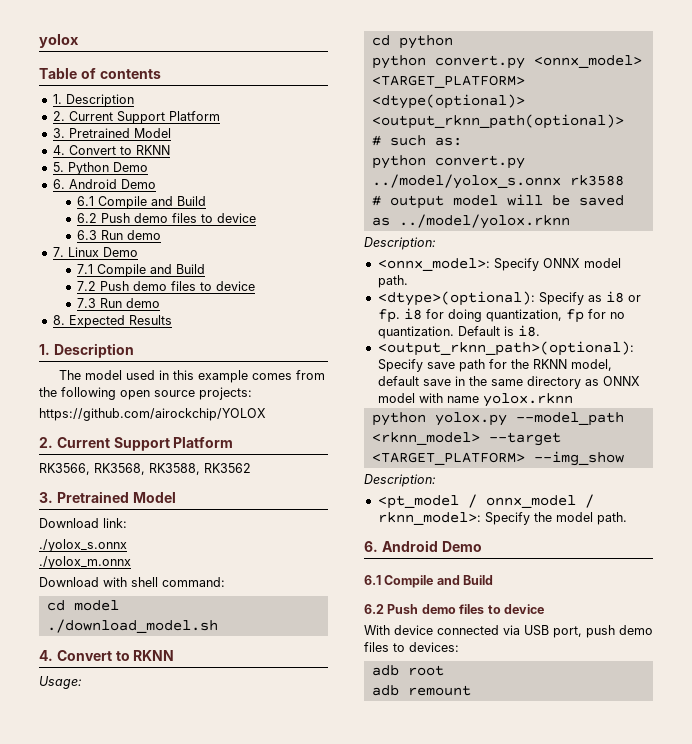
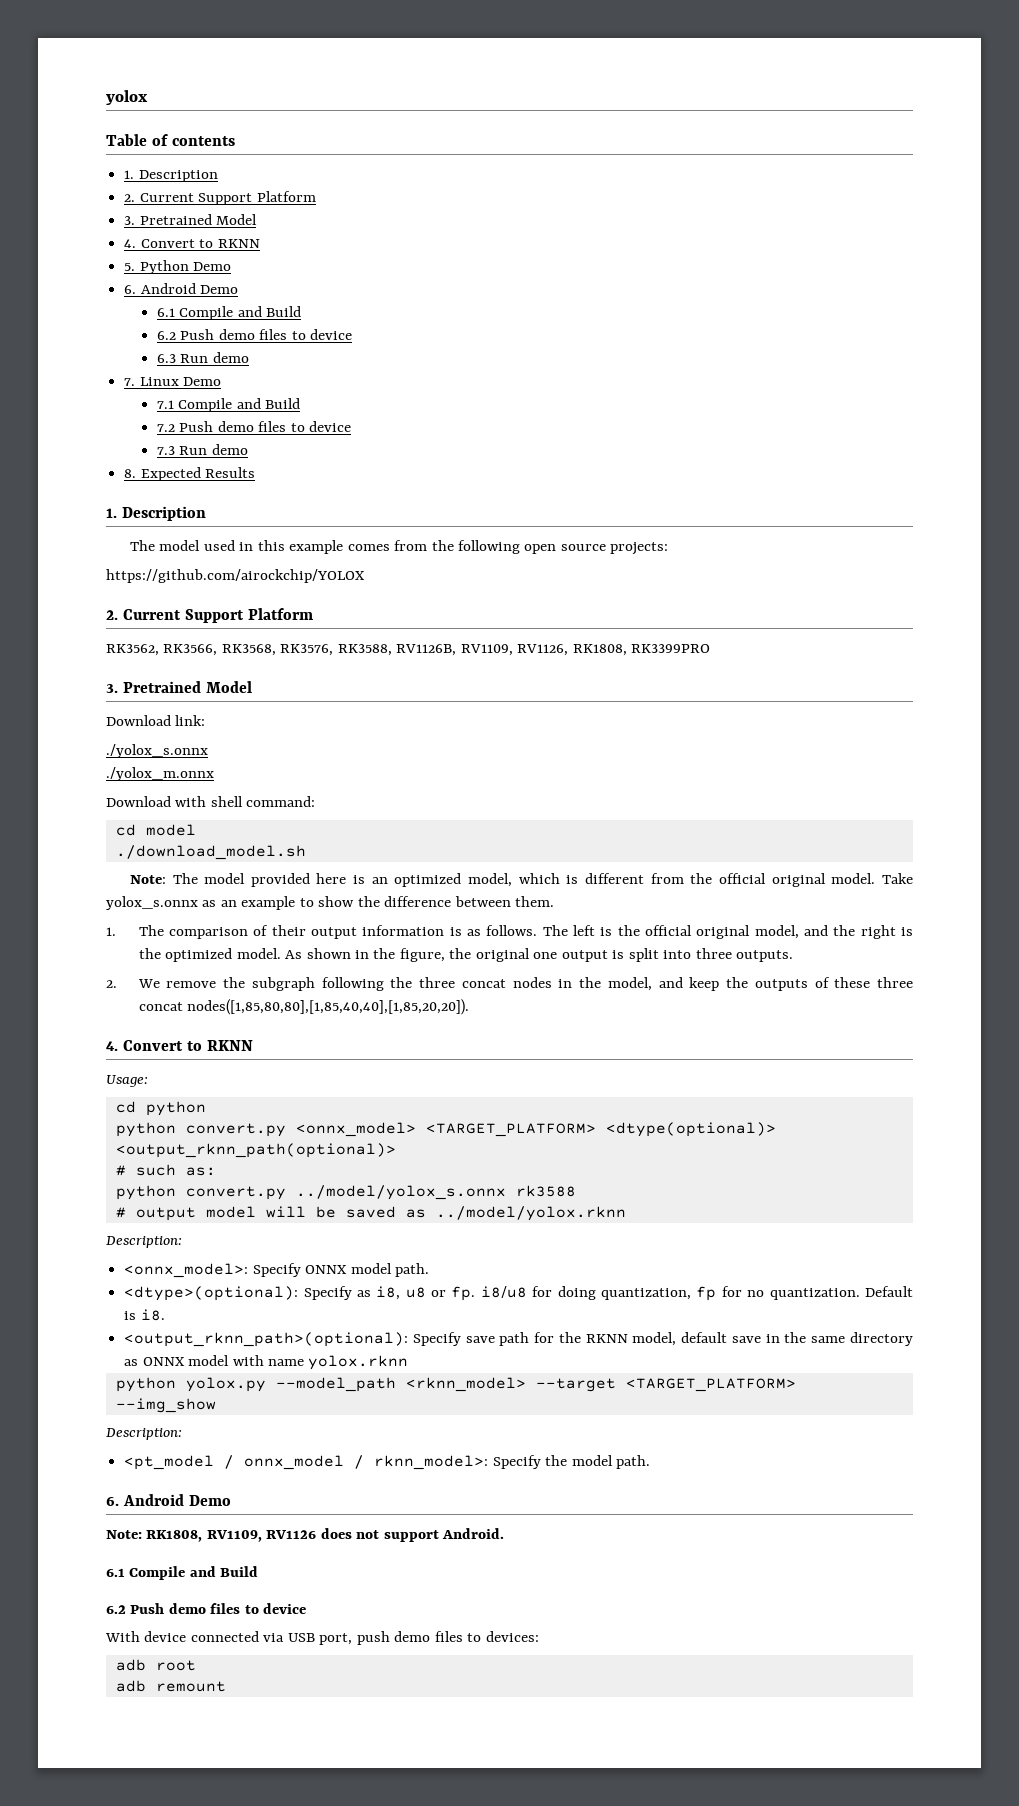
(234, 442) none -> [106,644,159,656] RK3562,
[149,463,251,475] RK3588, RK3562 -> [280,644,711,656] RK3576, RK3588, RV1126B, RV1109, RV1126, RK1808, RK3399PRO
(218, 626) none -> [129,873,914,887] [106,896,555,910] [106,925,914,939] [138,948,794,962] [106,977,914,991] [138,999,470,1015] // Note: The model provided here is an optimized model, which is different from the official original model. Take yolox_s.onnx as an example to show the difference between them. // 1. The comparison of their output information is as follows. The left is the official original model, and the right is the optimized model. As shown in the figure, the original one output is split into three outputs. // 2. We remove the subgraph following the three concat nodes in the model, and keep the outputs of these three concat nodes([1,85,80,80],[1,85,40,40],[1,85,20,20]).
[605,291,624,303] i8 -> [376,1286,426,1300] i8, u8
[403,308,422,320] i8 -> [480,1286,527,1298] i8/u8
(482, 546) none -> [106,1528,505,1542] // Note: RK1808, RV1109, RV1126 does not support Android.

